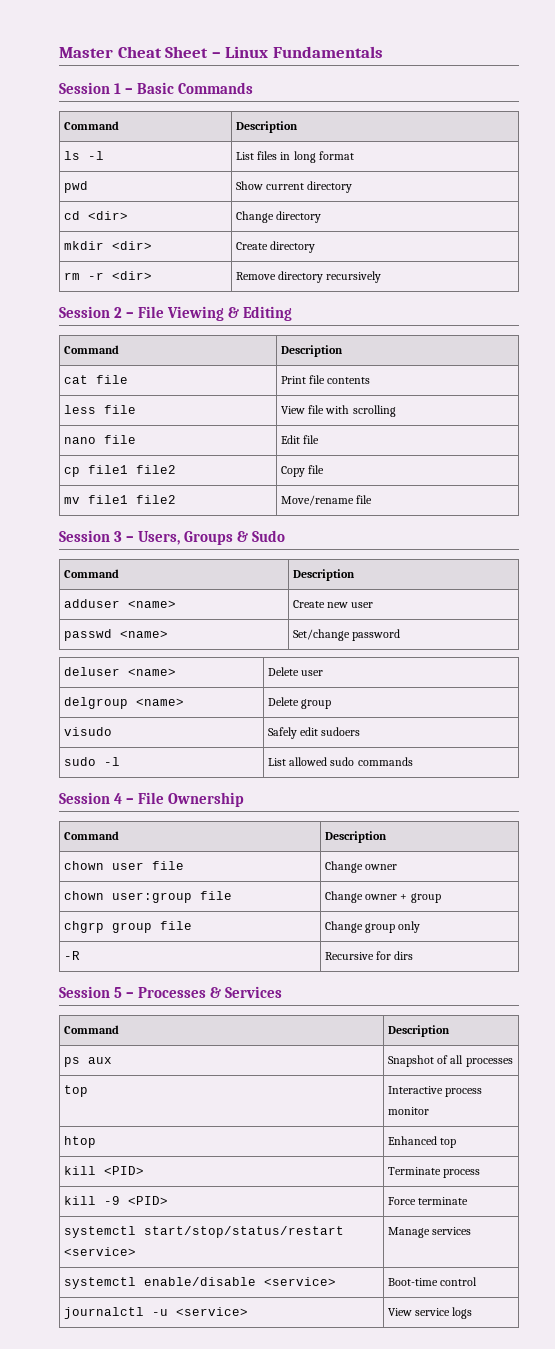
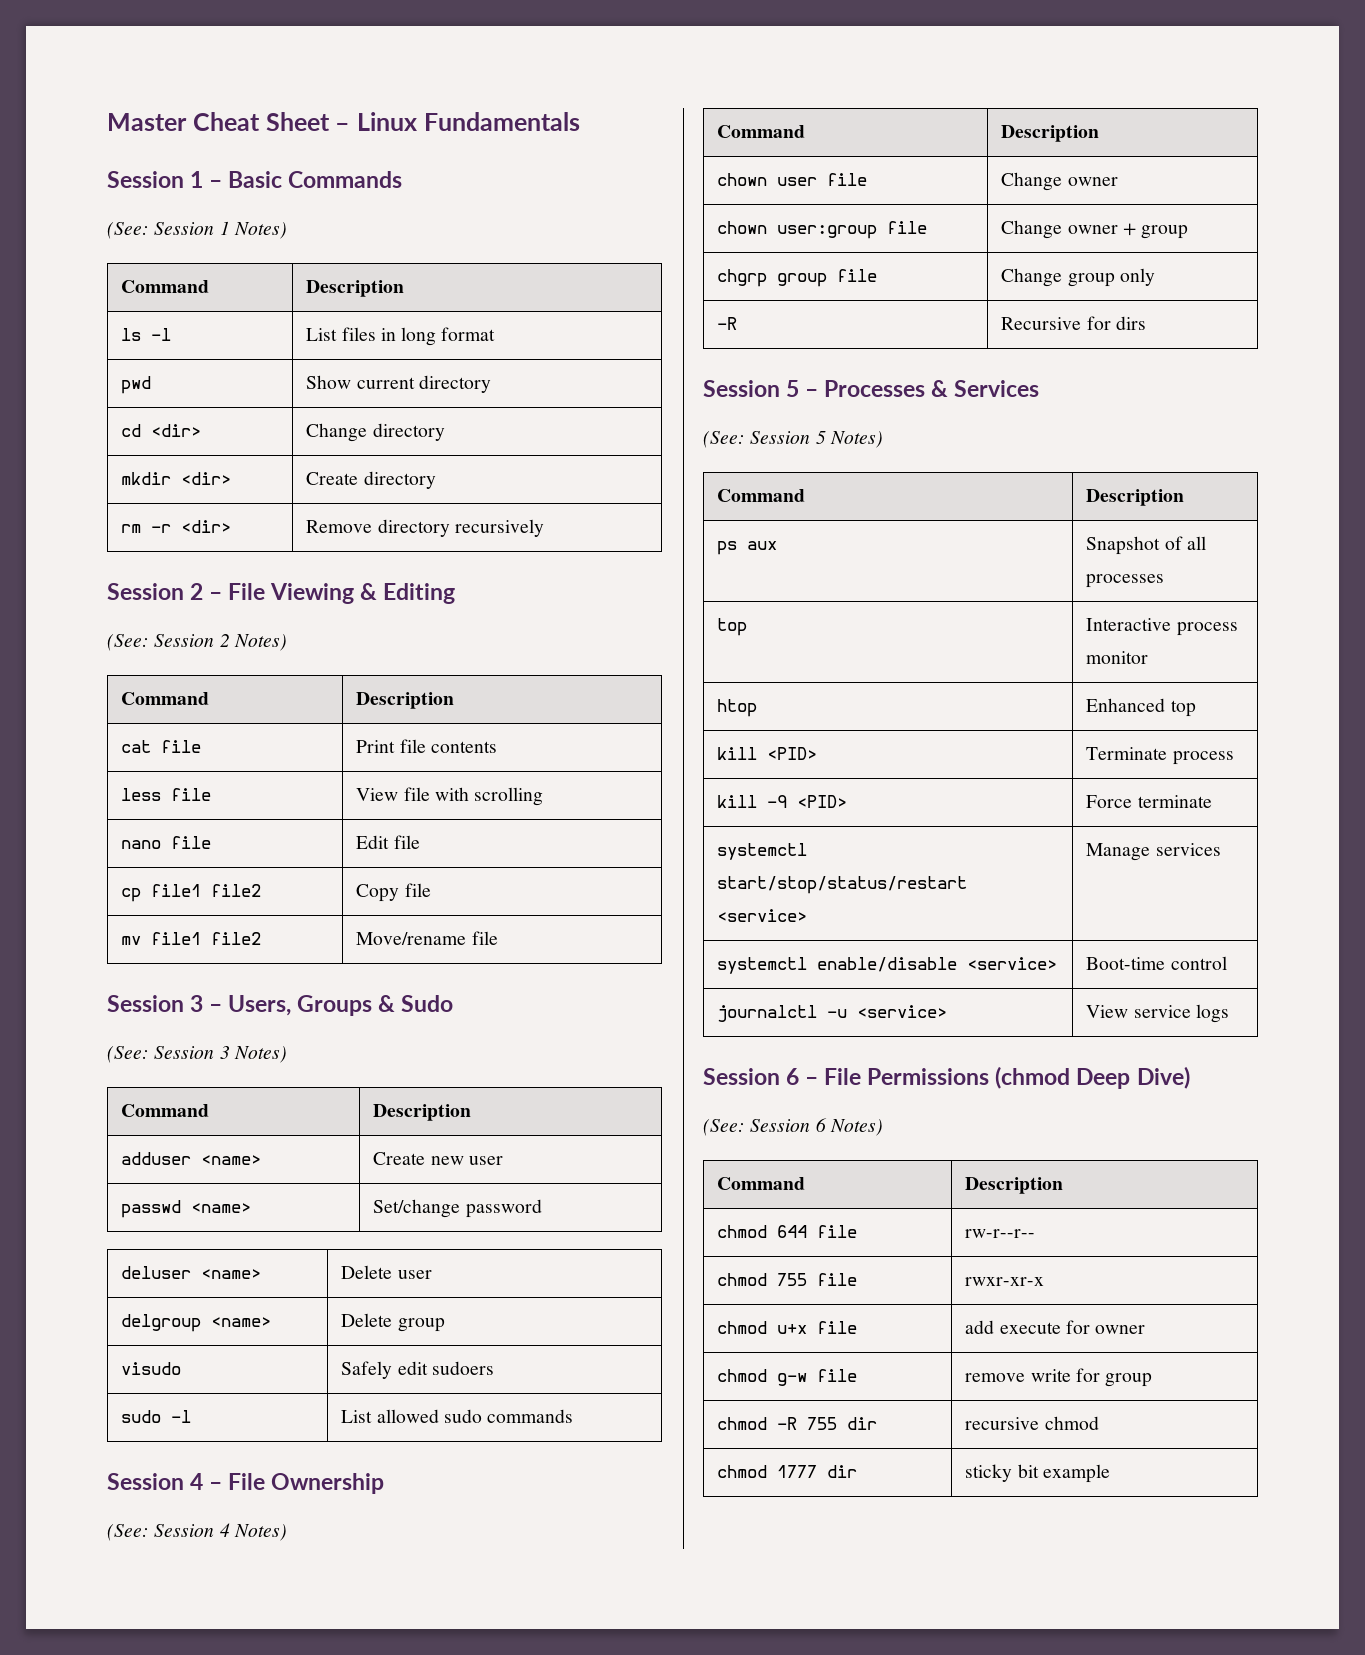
(254, 88) none -> [107,221,287,239] // (See: Session 1 Notes)
(293, 313) none -> [107,634,287,651] // (See: Session 2 Notes)
(286, 536) none -> [107,1046,287,1063] // (See: Session 3 Notes)
(245, 799) none -> [107,1523,287,1541] // (See: Session 4 Notes)
(283, 992) none -> [703,431,883,448] // (See: Session 5 Notes)
(473, 1313) none -> [703,1066,1190,1089] [703,1118,883,1136] [717,1177,806,1190] [965,1177,1064,1194] [717,1225,858,1238] [965,1229,1036,1238] [717,1273,858,1286] [965,1277,1045,1286] [717,1321,858,1334] [965,1320,1146,1334] [717,1369,858,1386] [965,1368,1153,1387] [717,1417,878,1430] [965,1416,1099,1430] [717,1465,858,1478] [965,1464,1110,1483] // Session 6 – File Permissions (chmod Deep Dive) // (See: Session 6 Notes) // Command | Description // chmod 644 file | rw-r--r-- // chmod 755 file | rwxr-xr-x // chmod u+x file | add execute for owner // chmod g-w file | remove write for group // chmod -R 755 dir | recursive chmod // chmod 1777 dir | sticky bit example

